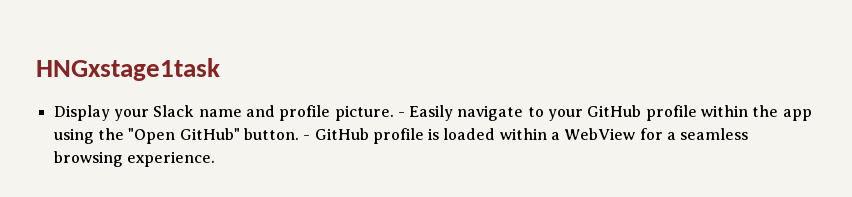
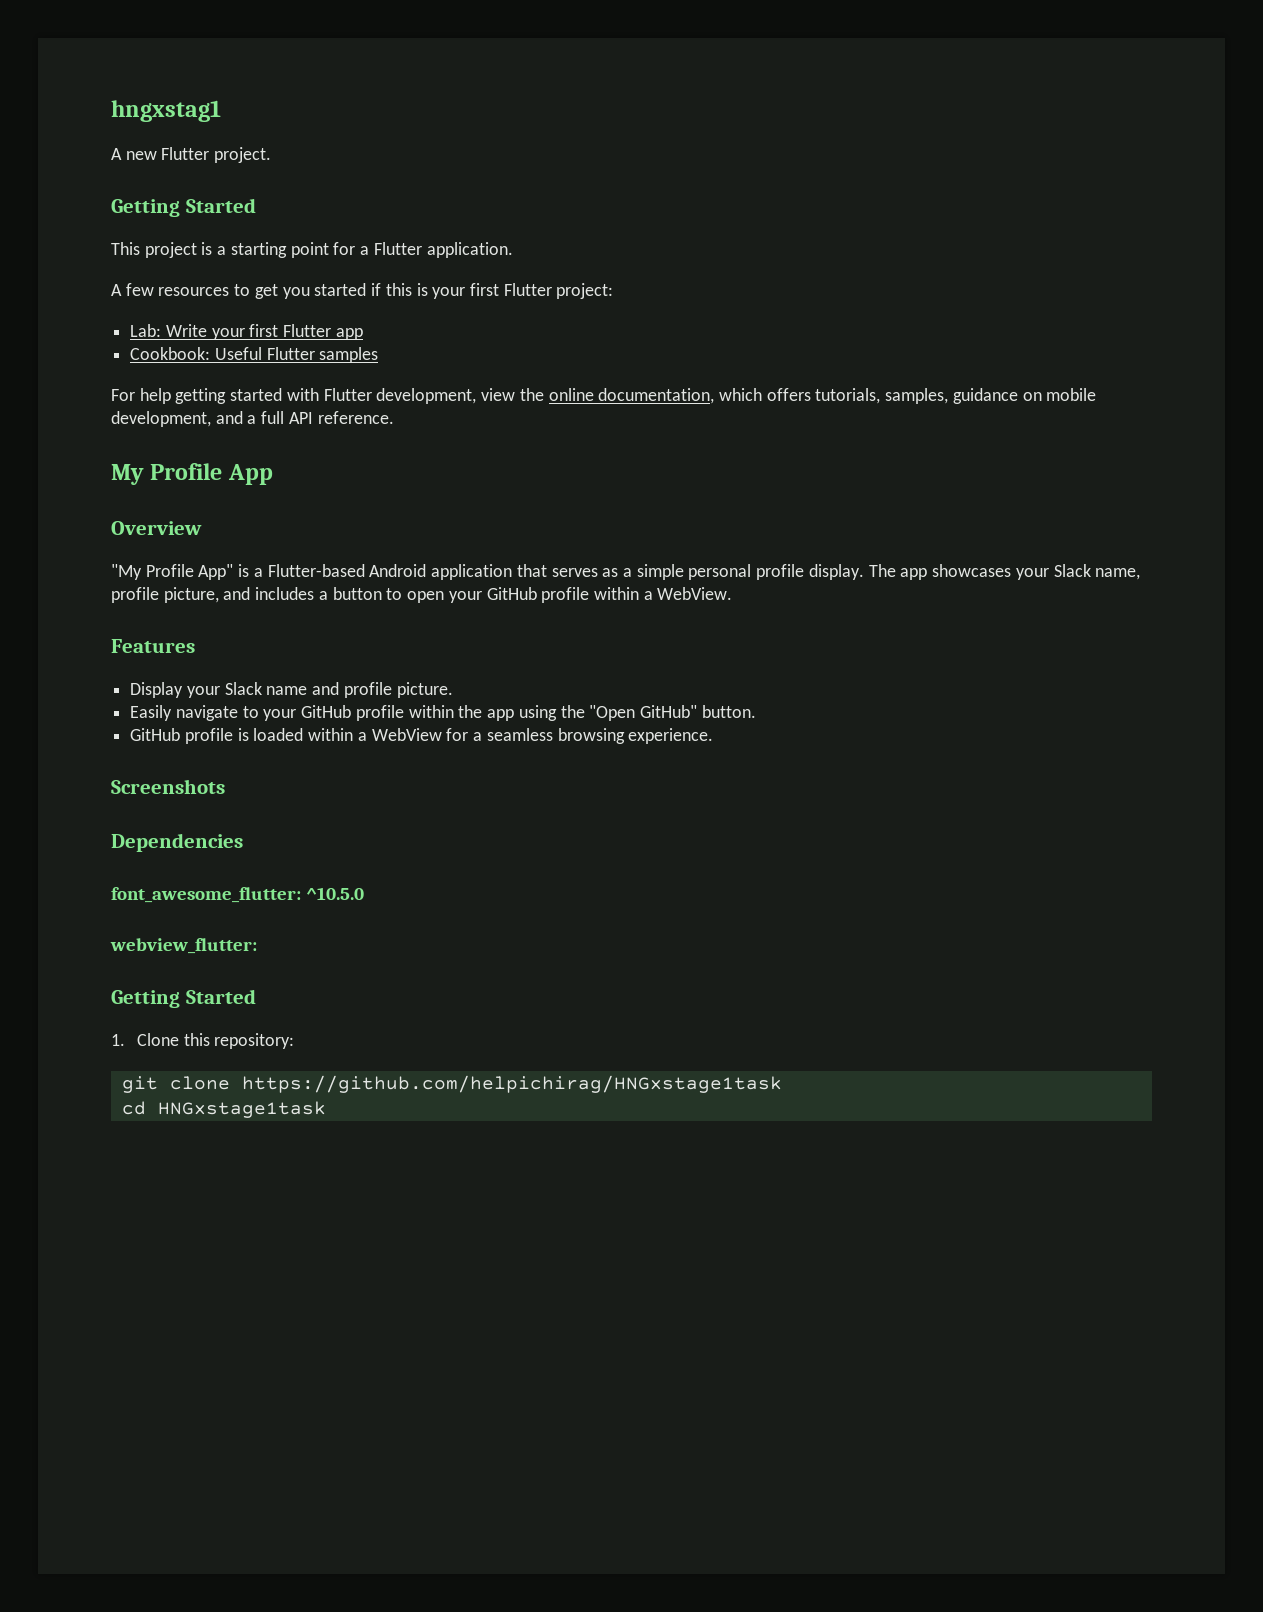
[36,58,220,81] HNGxstage1task -> [111,100,221,122] [111,147,272,163] [111,198,256,217] [111,242,513,258] [111,283,614,299] [130,324,363,340] [130,347,379,363] [111,388,1097,404] [111,411,394,427] [111,463,273,485] [111,521,202,535] [111,564,1141,580] [111,587,733,603] [111,639,195,653] hngxstag1 // A new Flutter project. // Getting Started // This project is a starting point for a Flutter application. // A few resources to get you started if this is your first Flutter project: // Lab: Write your first Flutter app // Cookbook: Useful Flutter samples // For help getting started with Flutter development, view the online documentation, which offers tutorials, samples, guidance on mobile development, and a full API reference. // My Profile App // Overview // "My Profile App" is a Flutter-based Android application that serves as a simple personal profile display. The app showcases your Slack name, profile picture, and includes a button to open your GitHub profile within a WebView. // Features
[397,112,405,117] - -> (453, 690) //
[303,135,311,140] - -> (756, 711) //
(215, 159) none -> [111,779,225,794] [111,833,243,852] [111,887,364,903] [110,938,257,954] [111,989,256,1008] [111,1033,295,1049] [121,1075,782,1093] [121,1101,326,1118] // Screenshots // Dependencies // font_awesome_flutter: ^10.5.0 // webview_flutter: // Getting Started // 1. Clone this repository: // git clone https://github.com/helpichirag/HNGxstage1task // cd HNGxstage1task

